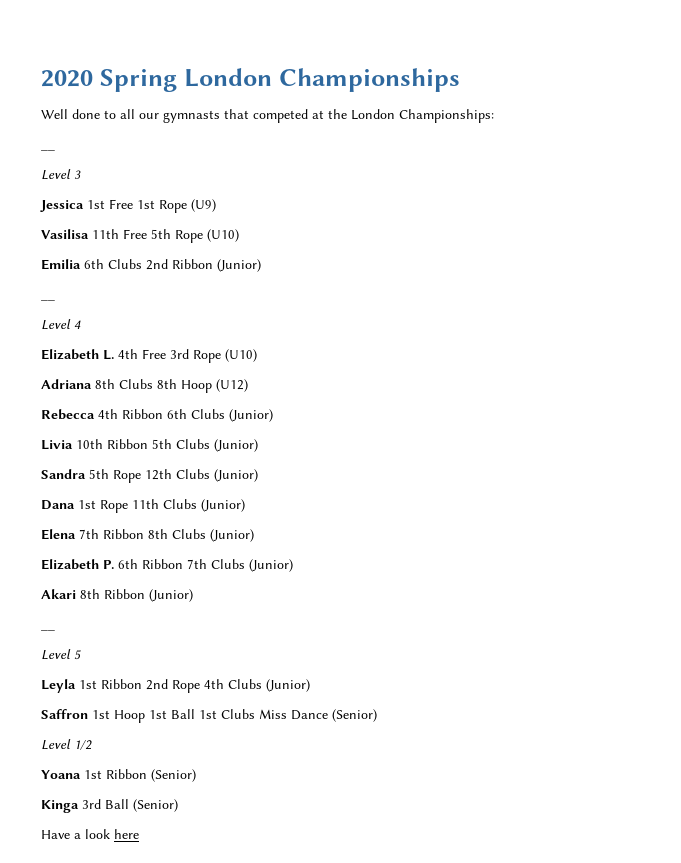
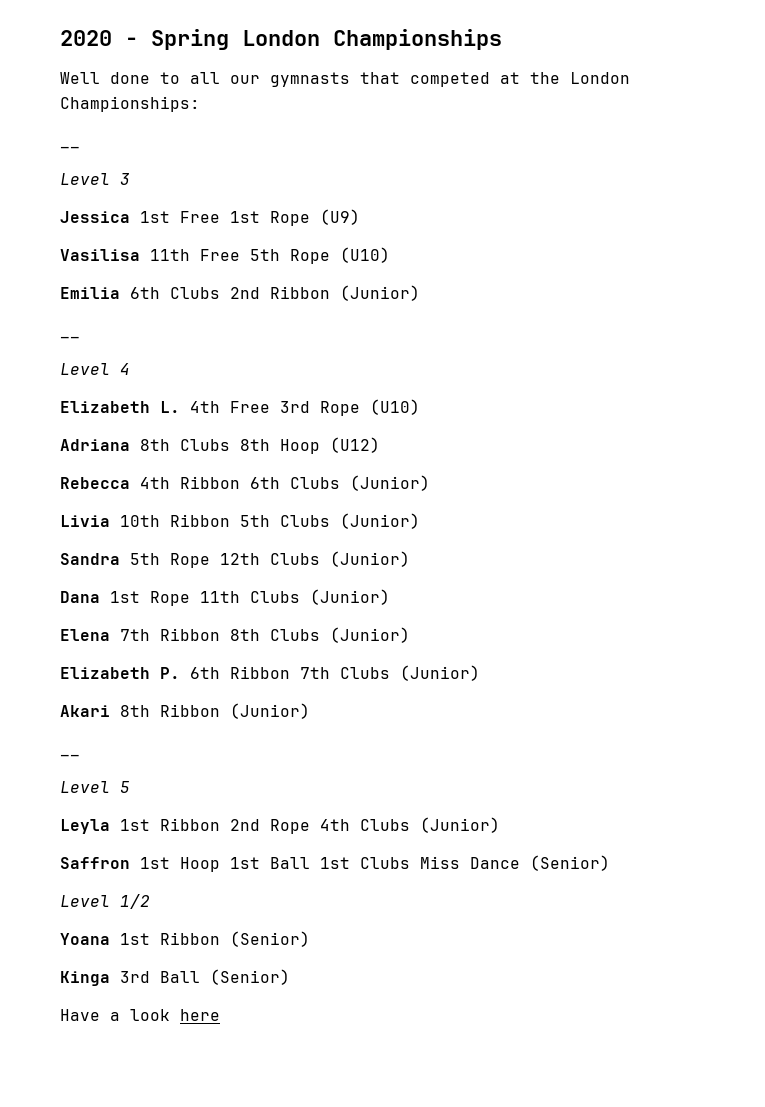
(93, 78) none -> [125,37,138,46] -

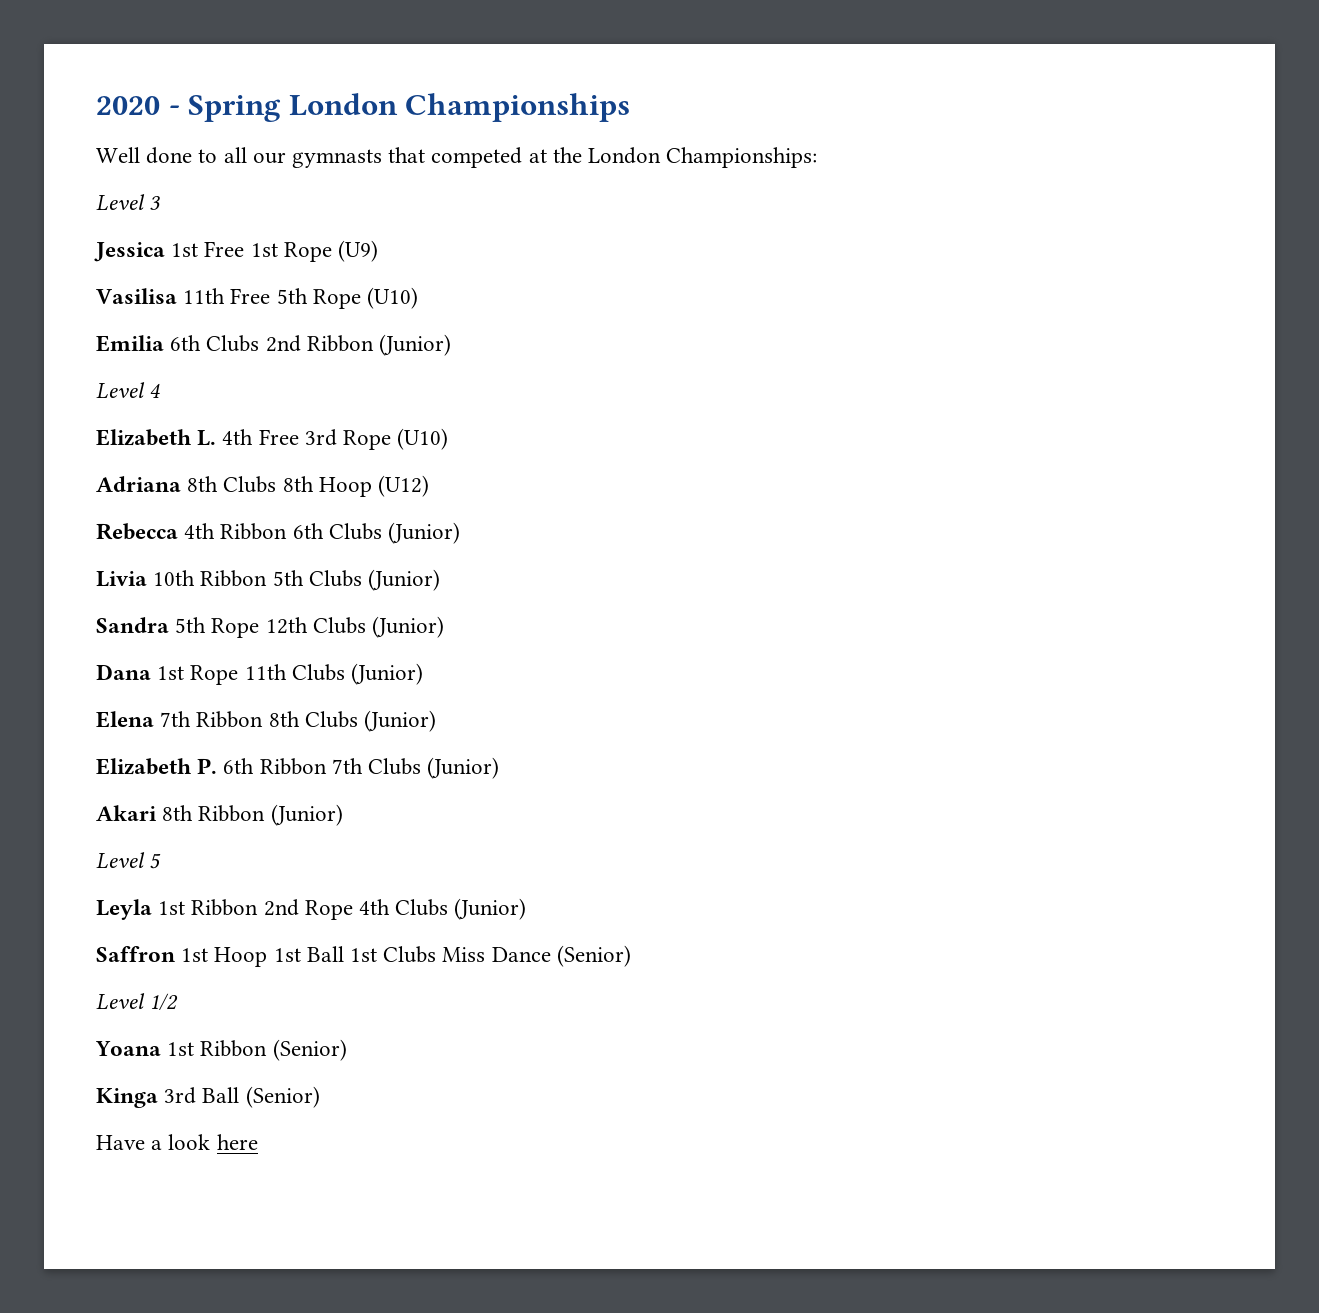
[60,146,80,149] // __ -> (818, 157) none
[60,336,80,339] // __ -> (452, 345) none
[60,754,80,757] // __ -> (343, 815) none

